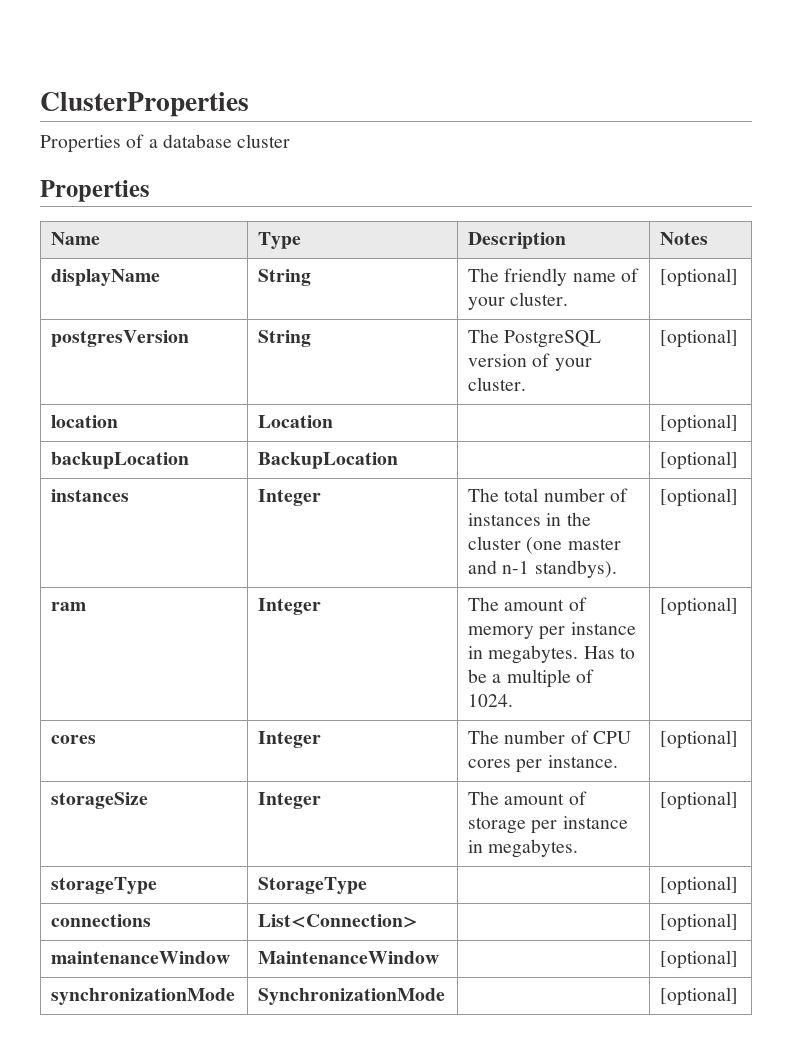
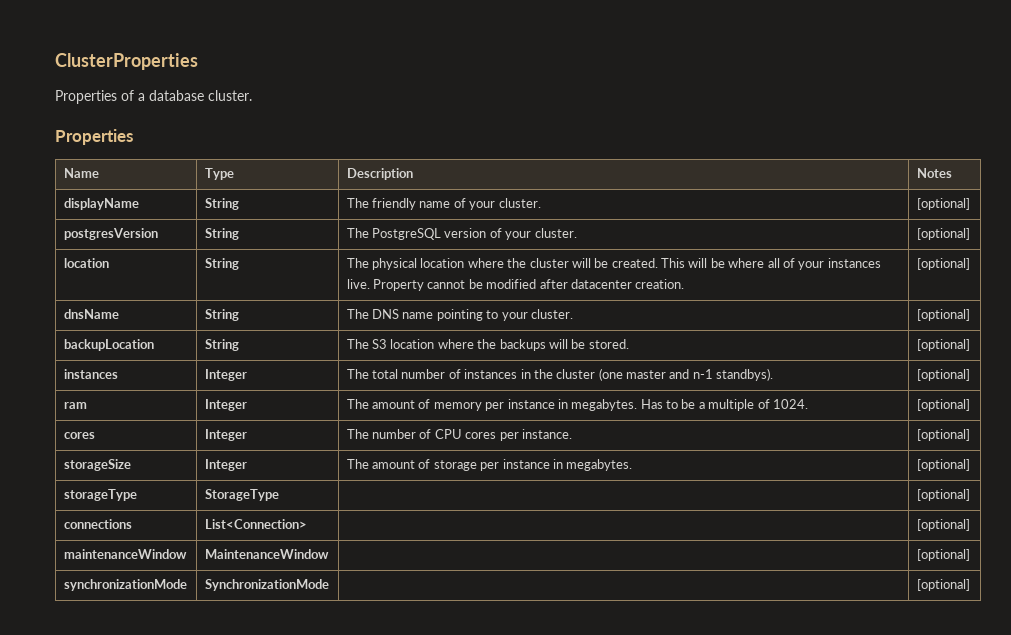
[237,134,291,148] cluster -> [208,90,252,101] cluster.
[258,415,334,428] [660,414,739,433] [51,452,190,469] [258,452,399,469] Location | | [optional] // backupLocation | BackupLocation | -> [204,258,239,270] [346,258,881,270] [346,279,685,291] [916,258,970,270] [63,309,119,319] [204,309,239,321] [346,309,573,321] [916,309,970,321] [63,339,154,351] [204,339,239,351] [346,339,629,351] String | The physical location where the cluster will be created. This will be where all of your instances live. Property cannot be modified after datacenter creation. | [optional] // dnsName | String | The DNS name pointing to your cluster. | [optional] // backupLocation | String | The S3 location where the backups will be stored.

